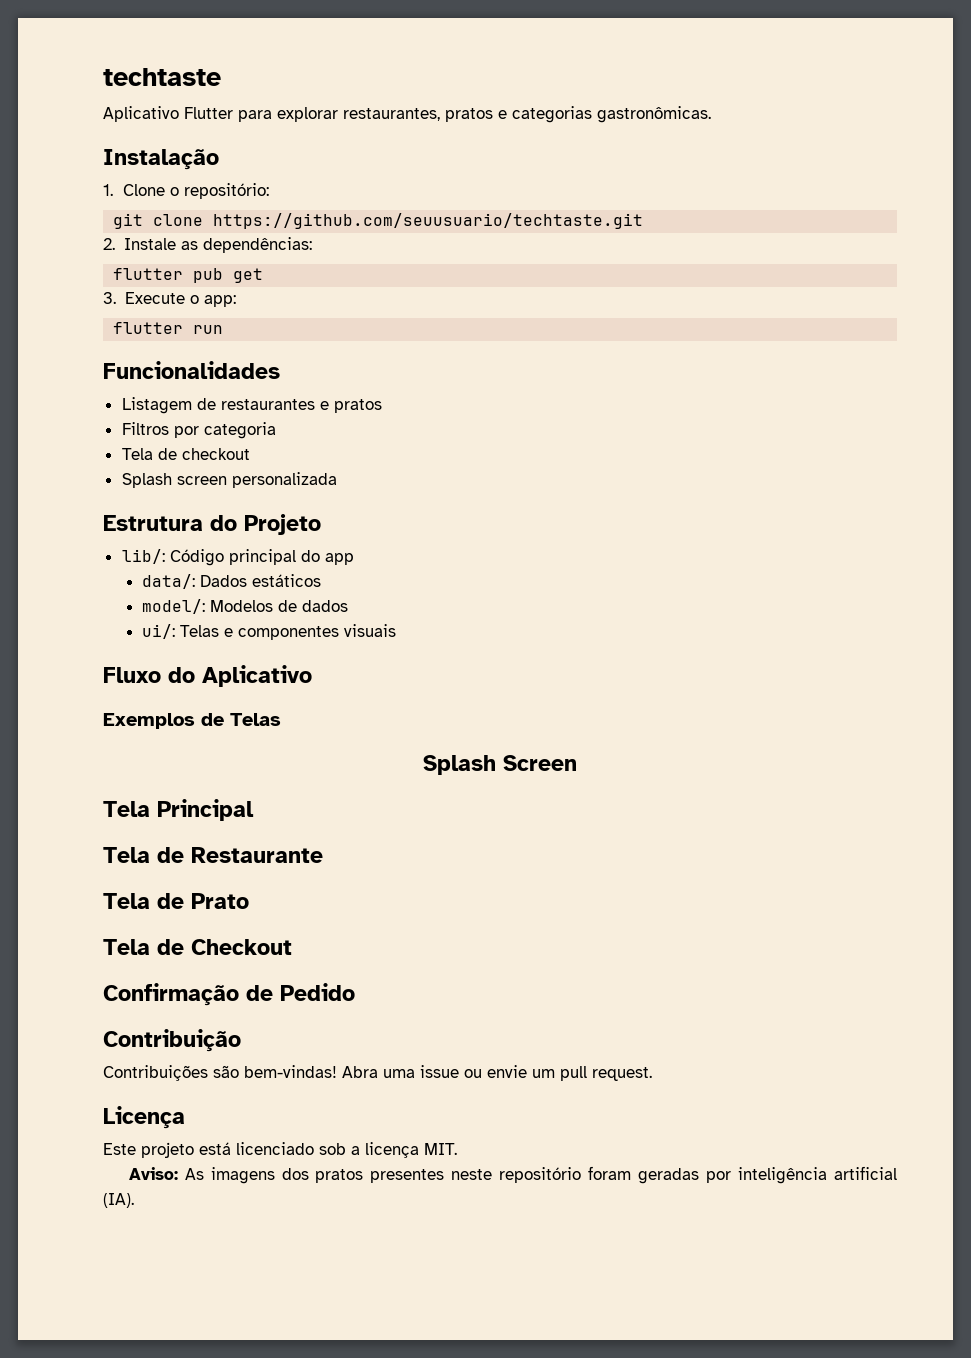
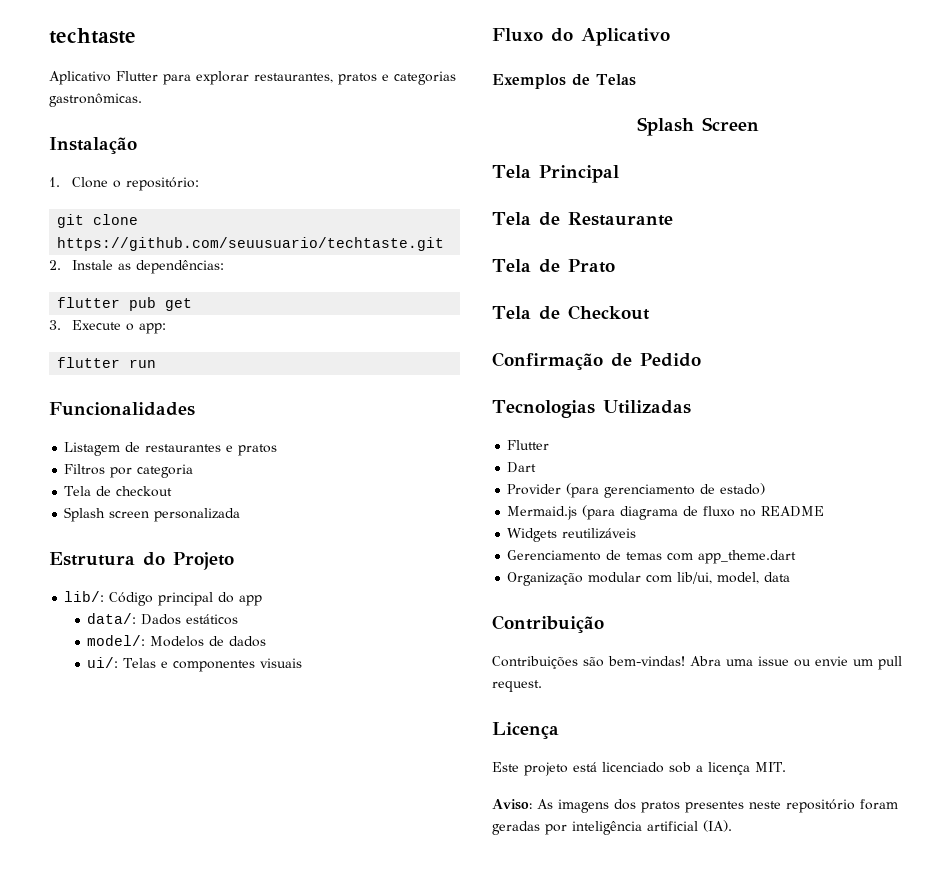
(355, 992) none -> [492,400,691,418] [507,440,550,450] [507,462,537,473] [507,483,766,498] [507,505,825,520] [507,528,637,542] [507,550,797,564] [507,572,791,586] // Tecnologias Utilizadas // Flutter // Dart // Provider (para gerenciamento de estado) // Mermaid.js (para diagrama de fluxo no README // Widgets reutilizáveis // Gerenciamento de temas com app_theme.dart // Organização modular com lib/ui, model, data

